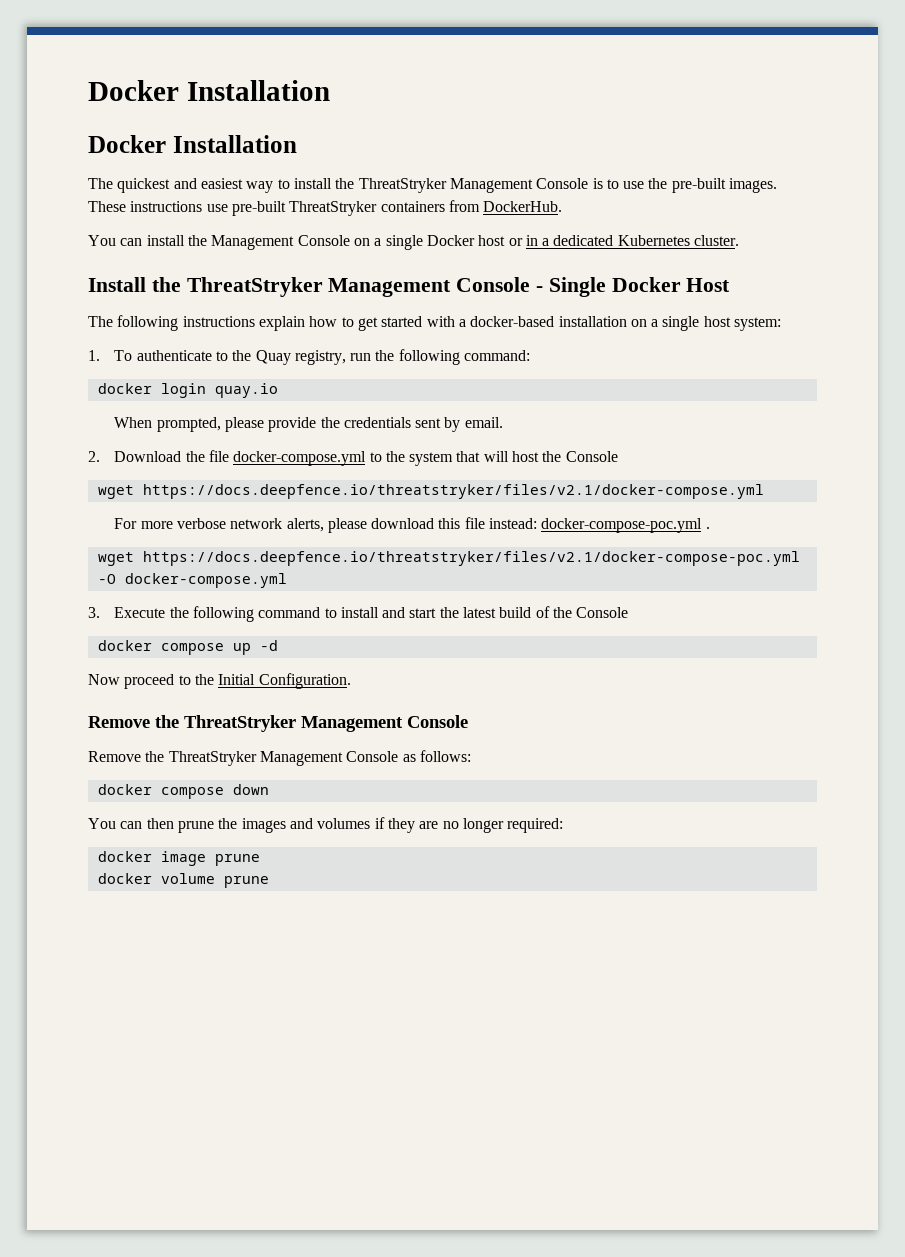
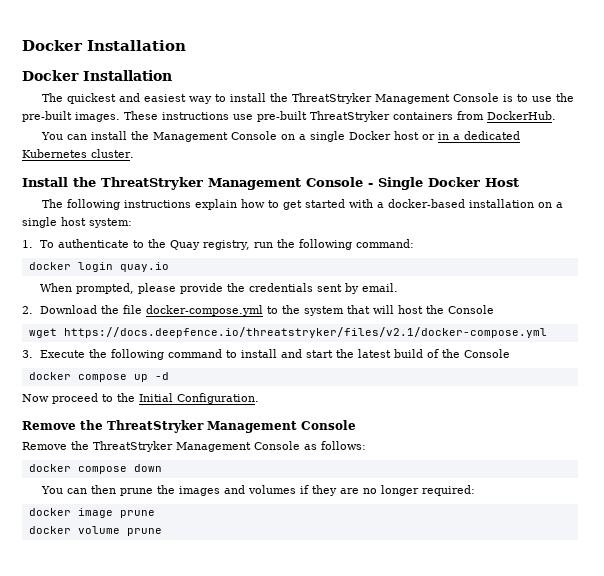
[114,517,710,533] [97,551,800,566] [97,573,287,588] // For more verbose network alerts, please download this file instead: docker-compose-poc.yml . // wget https://docs.deepfence.io/threatstryker/files/v2.1/docker-compose-poc.yml -O docker-compose.yml -> (547, 332) none

